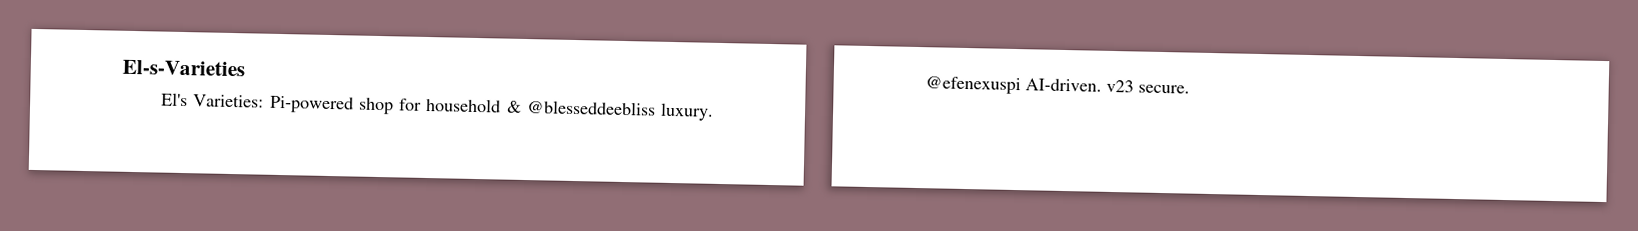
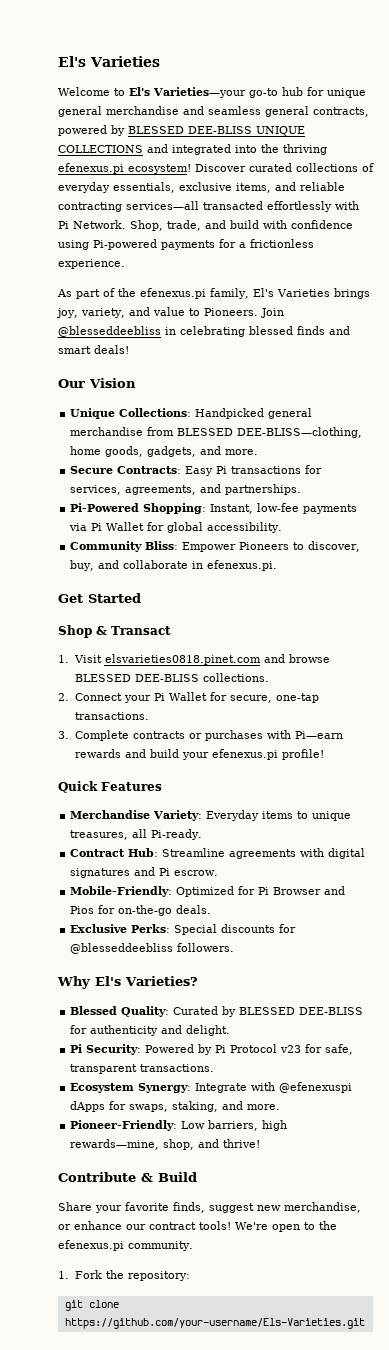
[122,59,245,77] [161,92,715,121] [925,76,1190,95] El-s-Varieties // El's Varieties: Pi-powered shop for household & @blesseddeebliss luxury. @efenexuspi AI-driven. v23 secure. -> [58,56,160,67] [58,87,366,98] [58,106,369,117] [58,125,305,136] [58,144,327,155] [58,163,374,174] [58,182,345,193] [58,201,359,212] [58,220,353,231] [58,239,314,250] [58,259,125,269] [57,288,370,299] [56,307,284,318] [58,326,350,337] [58,345,129,354] [58,378,136,388] [70,408,313,419] [70,427,363,438] [70,446,259,457] [70,465,323,476] [70,484,302,495] [70,503,358,514] [69,522,283,533] [70,541,361,552] [70,560,278,571] [58,593,141,603] [58,625,171,638] [58,654,330,665] [74,673,269,682] [58,692,319,703] [74,712,149,720] [58,730,343,741] [74,749,324,760] [58,781,162,793] [70,810,352,821] [70,829,203,840] [70,848,366,859] [70,867,219,878] [70,886,346,897] [70,905,212,916] [70,924,297,935] [70,943,235,954] [57,976,198,989] [70,1006,364,1017] [70,1025,231,1036] [70,1044,354,1055] [70,1064,215,1074] [70,1082,353,1093] [70,1101,281,1112] [70,1120,288,1131] [70,1139,261,1150] [58,1172,197,1182] [58,1202,361,1213] [58,1221,337,1232] [58,1240,193,1251] [58,1270,190,1281] [64,1300,119,1311] [64,1318,365,1329] El's Varieties // Welcome to El's Varieties—your go-to hub for unique general merchandise and seamless general contracts, powered by BLESSED DEE-BLISS UNIQUE COLLECTIONS and integrated into the thriving efenexus.pi ecosystem! Discover curated collections of everyday essentials, exclusive items, and reliable contracting services—all transacted effortlessly with Pi Network. Shop, trade, and build with confidence using Pi-powered payments for a frictionless experience. // As part of the efenexus.pi family, El's Varieties brings joy, variety, and value to Pioneers. Join @blesseddeebliss in celebrating blessed finds and smart deals! // Our Vision // Unique Collections: Handpicked general merchandise from BLESSED DEE-BLISS—clothing, home goods, gadgets, and more. // Secure Contracts: Easy Pi transactions for services, agreements, and partnerships. // Pi-Powered Shopping: Instant, low-fee payments via Pi Wallet for global accessibility. // Community Bliss: Empower Pioneers to discover, buy, and collaborate in efenexus.pi. // Get Started // Shop & Transact // 1. Visit elsvarieties0818.pinet.com and browse BLESSED DEE-BLISS collections. // 2. Connect your Pi Wallet for secure, one-tap transactions. // 3. Complete contracts or purchases with Pi—earn rewards and build your efenexus.pi profile! // Quick Features // Merchandise Variety: Everyday items to unique treasures, all Pi-ready. // Contract Hub: Streamline agreements with digital signatures and Pi escrow. // Mobile-Friendly: Optimized for Pi Browser and Pios for on-the-go deals. // Exclusive Perks: Special discounts for @blesseddeebliss followers. // Why El's Varieties? // Blessed Quality: Curated by BLESSED DEE-BLISS for authenticity and delight. // Pi Security: Powered by Pi Protocol v23 for safe, transparent transactions. // Ecosystem Synergy: Integrate with @efenexuspi dApps for swaps, staking, and more. // Pioneer-Friendly: Low barriers, high rewards—mine, shop, and thrive! // Contribute & Build // Share your favorite finds, suggest new merchandise, or enhance our contract tools! We're open to the efenexus.pi community. // 1. Fork the repository: // git clone https://github.com/your-username/Els-Varieties.git

